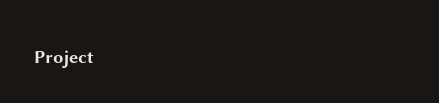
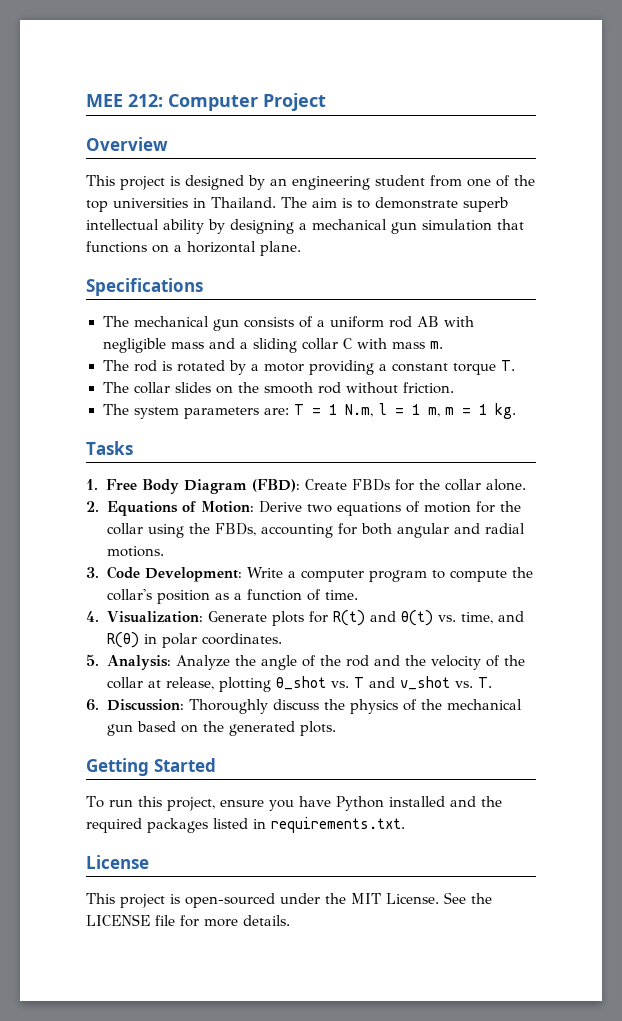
[34,50,94,68] Project -> [86,93,326,111] [86,137,168,151] [86,175,535,190] [86,197,508,212] [86,219,524,234] [86,241,301,256] [86,278,203,296] [102,316,474,331] [102,338,443,353] [102,360,515,375] [102,382,454,394] [102,403,516,419] [86,441,133,455] [86,479,526,494] [86,501,521,516] [106,523,525,538] [106,546,164,557] [86,566,534,582] [106,589,358,604] [86,610,524,626] [106,632,282,648] [86,654,525,670] [106,676,492,692] [86,699,522,714] [106,721,336,736] [86,758,216,776] [86,796,502,811] [86,817,405,833] [86,855,149,869] [86,892,492,908] [86,914,290,927] MEE 212: Computer Project // Overview // This project is designed by an engineering student from one of the top universities in Thailand. The aim is to demonstrate superb intellectual ability by designing a mechanical gun simulation that functions on a horizontal plane. // Specifications // The mechanical gun consists of a uniform rod AB with negligible mass and a sliding collar C with mass m. // The rod is rotated by a motor providing a constant torque T. // The collar slides on the smooth rod without friction. // The system parameters are: T = 1 N.m, l = 1 m, m = 1 kg. // Tasks // 1. Free Body Diagram (FBD): Create FBDs for the collar alone. // 2. Equations of Motion: Derive two equations of motion for the collar using the FBDs, accounting for both angular and radial motions. // 3. Code Development: Write a computer program to compute the collar's position as a function of time. // 4. Visualization: Generate plots for R(t) and θ(t) vs. time, and R(θ) in polar coordinates. // 5. Analysis: Analyze the angle of the rod and the velocity of the collar at release, plotting θ_shot vs. T and v_shot vs. T. // 6. Discussion: Thoroughly discuss the physics of the mechanical gun based on the generated plots. // Getting Started // To run this project, ensure you have Python installed and the required packages listed in requirements.txt. // License // This project is open-sourced under the MIT License. See the LICENSE file for more details.

